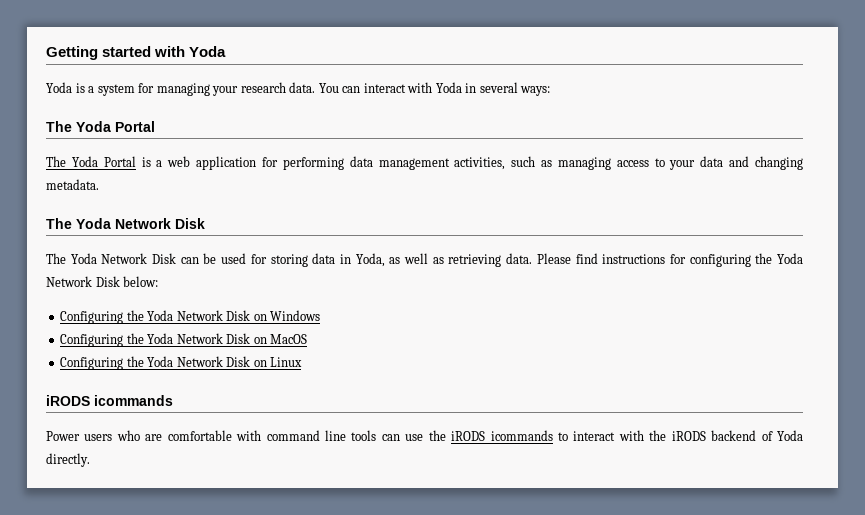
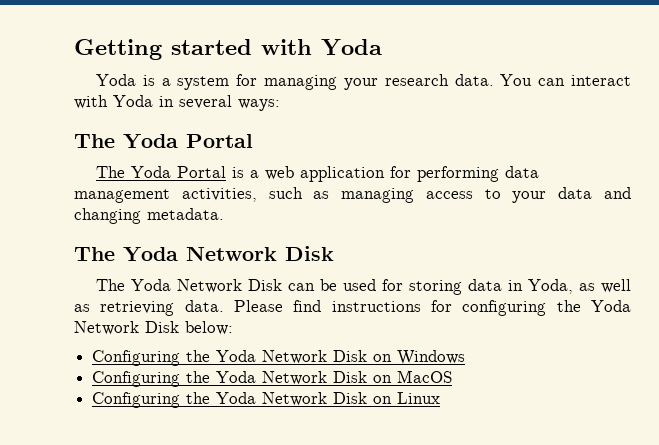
[46,395,173,406] [46,430,804,441] [46,453,90,467] // iRODS icommands // Power users who are comfortable with command line tools can use the iRODS icommands to interact with the iRODS backend of Yoda directly. -> (441, 398) none

